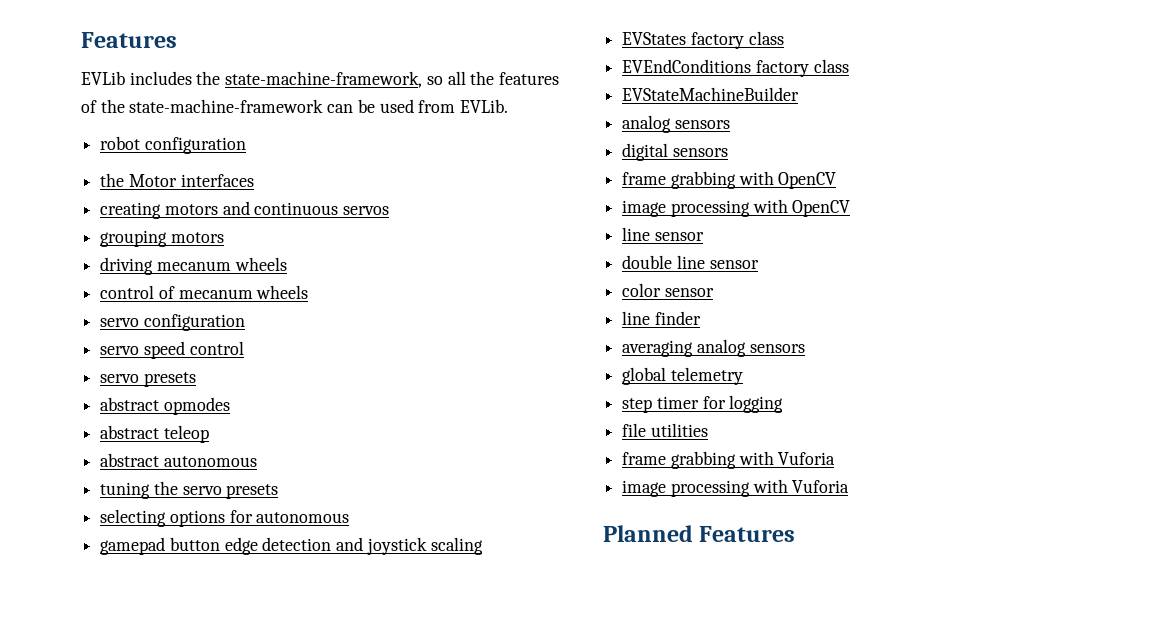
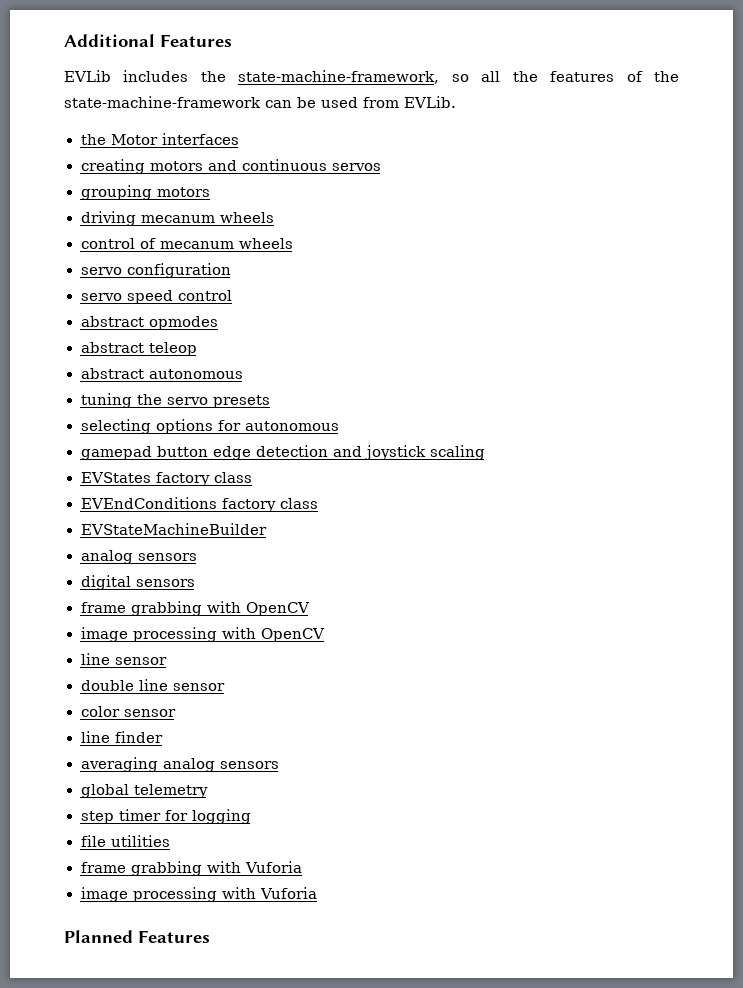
(81, 40) none -> [64,34,155,47] Additional
[100,136,246,154] // robot configuration -> (456, 102) none
[100,372,196,387] // servo presets -> (232, 295) none

